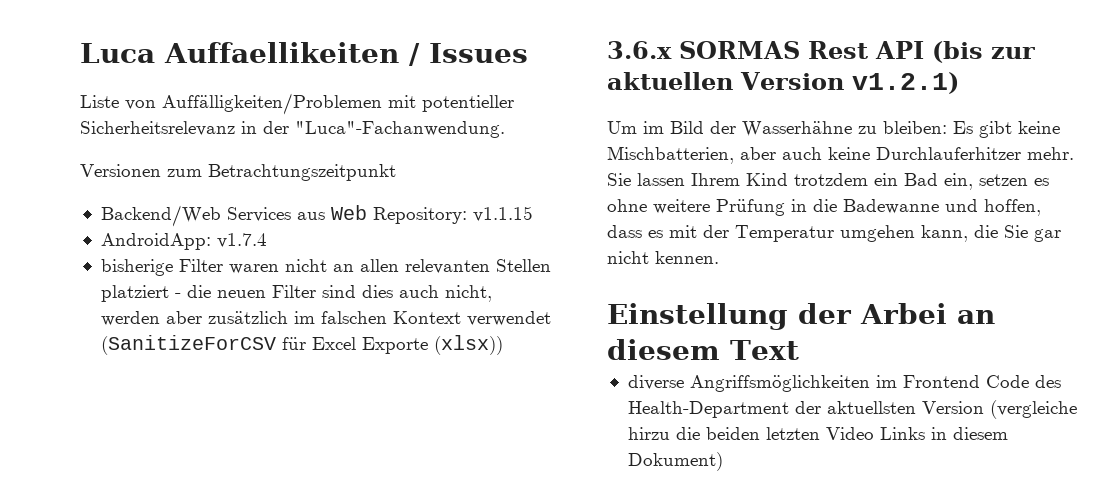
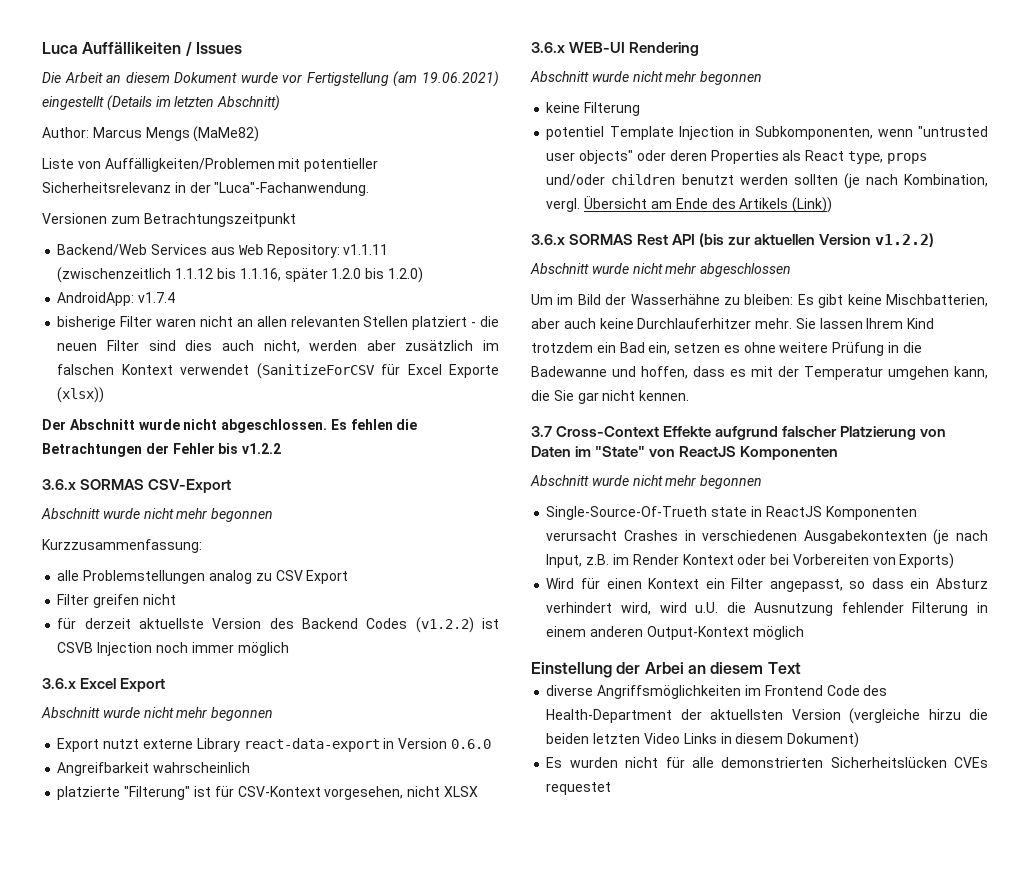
[164,42,399,63] Auffaellikeiten -> [82,42,182,54] Auffällikeiten
(528, 53) none -> [42,71,499,87] [42,95,281,111] [42,126,260,142] // Die Arbeit an diesem Dokument wurde vor Fertigstellung (am 19.06.2021) eingestellt (Details im letzten Abschnitt) // Author: Marcus Mengs (MaMe82)
[472,206,533,222] v1.1.15 -> [343,244,389,255] [57,267,423,283] v1.1.11 (zwischenzeitlich 1.1.12 bis 1.1.16, später 1.2.0 bis 1.2.0)
(503, 345) none -> [42,419,418,433] [42,443,282,457] [42,479,232,493] [41,508,274,522] [42,539,202,553] [57,570,349,584] [57,594,176,608] [57,617,499,633] [57,642,289,656] [42,678,166,692] [41,707,274,721] [57,738,491,752] [57,762,251,776] [57,786,478,800] [531,42,700,56] [530,71,763,85] [546,102,641,116] [546,126,988,140] [546,150,927,164] [546,173,988,189] [546,195,833,213] // Der Abschnitt wurde nicht abgeschlossen. Es fehlen die Betrachtungen der Fehler bis v1.2.2 // 3.6.x SORMAS CSV-Export // Abschnitt wurde nicht mehr begonnen // Kurzzusammenfassung: // alle Problemstellungen analog zu CSV Export // Filter greifen nicht // für derzeit aktuellste Version des Backend Codes (v1.2.2) ist CSVB Injection noch immer möglich // 3.6.x Excel Export // Abschnitt wurde nicht mehr begonnen // Export nutzt externe Library react-data-export in Version 0.6.0 // Angreifbarkeit wahrscheinlich // platzierte "Filterung" ist für CSV-Kontext vorgesehen, nicht XLSX // 3.6.x WEB-UI Rendering // Abschnitt wurde nicht mehr begonnen // keine Filterung // potentiel Template Injection in Subkomponenten, wenn "untrusted user objects" oder deren Properties als React type, props und/oder children benutzt werden sollten (je nach Kombination, vergl. Übersicht am Ende des Artikels (Link))
[851,72,959,94] v1.2.1) -> [875,233,935,247] [530,263,792,277] v1.2.2) // Abschnitt wurde nicht mehr abgeschlossen
(719, 257) none -> [531,426,947,440] [531,446,839,460] [530,475,763,489] [546,506,917,520] [546,529,988,545] [546,553,955,569] [546,578,988,592] [546,602,988,616] [546,626,804,640] // 3.7 Cross-Context Effekte aufgrund falscher Platzierung von Daten im "State" von ReactJS Komponenten // Abschnitt wurde nicht mehr begonnen // Single-Source-Of-Trueth state in ReactJS Komponenten verursacht Crashes in verschiedenen Ausgabekontexten (je nach Input, z.B. im Render Kontext oder bei Vorbereiten von Exports) // Wird für einen Kontext ein Filter angepasst, so dass ein Absturz verhindert wird, wird u.U. die Ausnutzung fehlender Filterung in einem anderen Output-Kontext möglich
(723, 461) none -> [546,757,988,768] [546,782,612,795] // Es wurden nicht für alle demonstrierten Sicherheitslücken CVEs requestet

